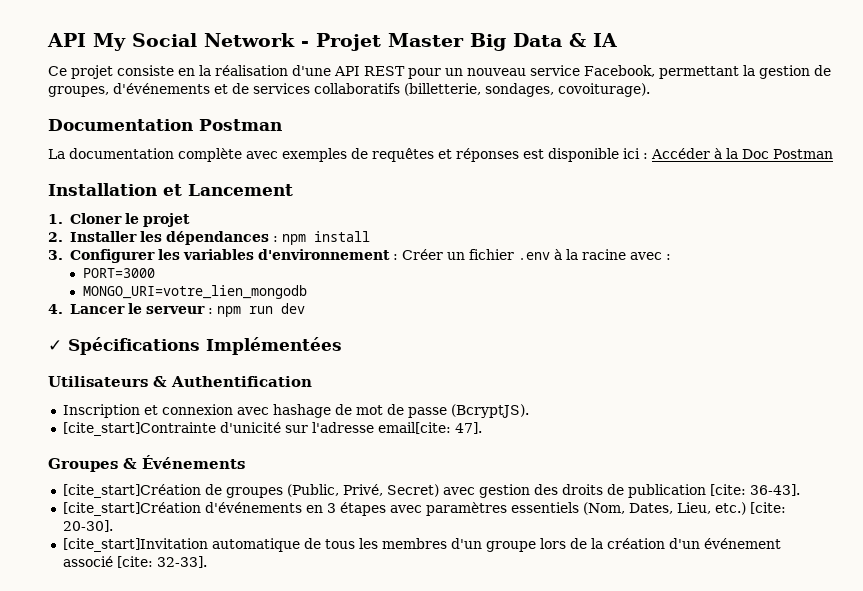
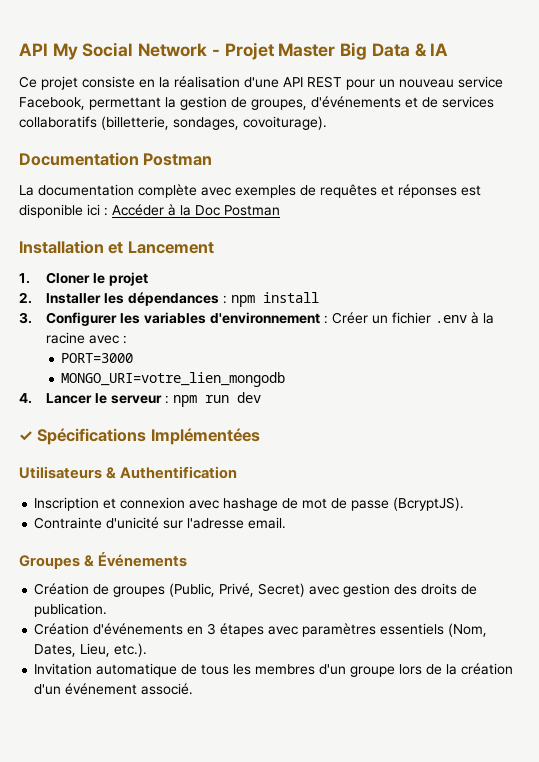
[62,422,216,436] [cite_start]Contrainte -> [34,517,103,529] Contrainte
[377,422,482,434] email[cite: 47]. -> [248,517,287,529] email.
[62,484,201,498] [cite_start]Création -> [34,583,90,595] Création
[627,484,800,498] [62,502,201,516] publication [cite: 36-43]. // [cite_start]Création -> [34,603,108,617] [34,623,90,635] publication. // Création
[714,502,786,515] [62,520,113,532] [62,538,208,552] etc.) [cite: 20-30]. // [cite_start]Invitation -> [114,643,148,657] [34,663,93,675] etc.). // Invitation
[62,556,207,568] associé [cite: 32-33]. -> [141,683,194,695] associé.

